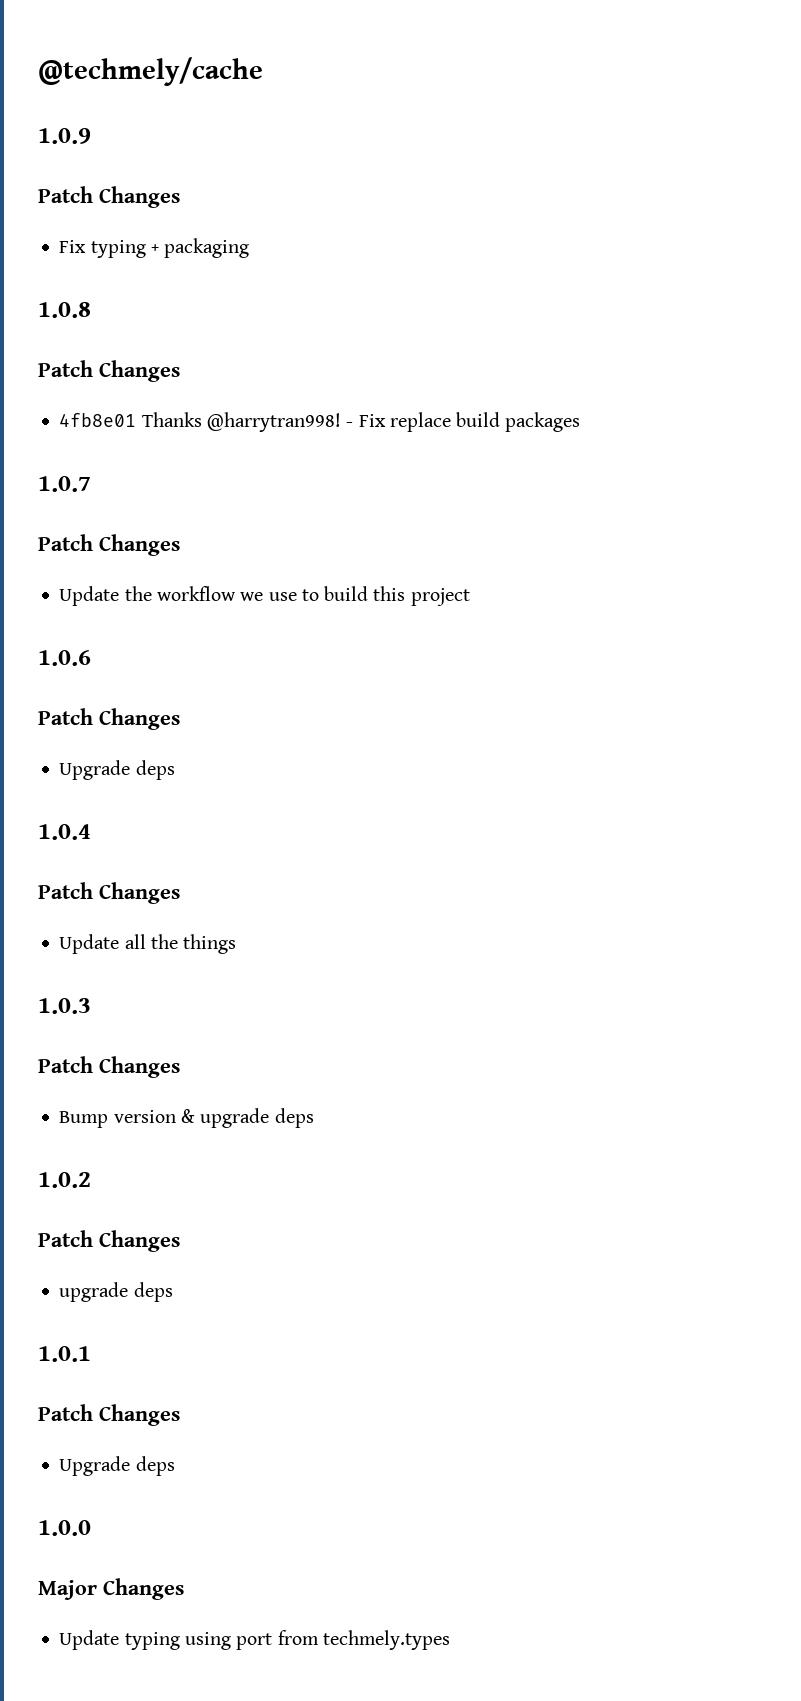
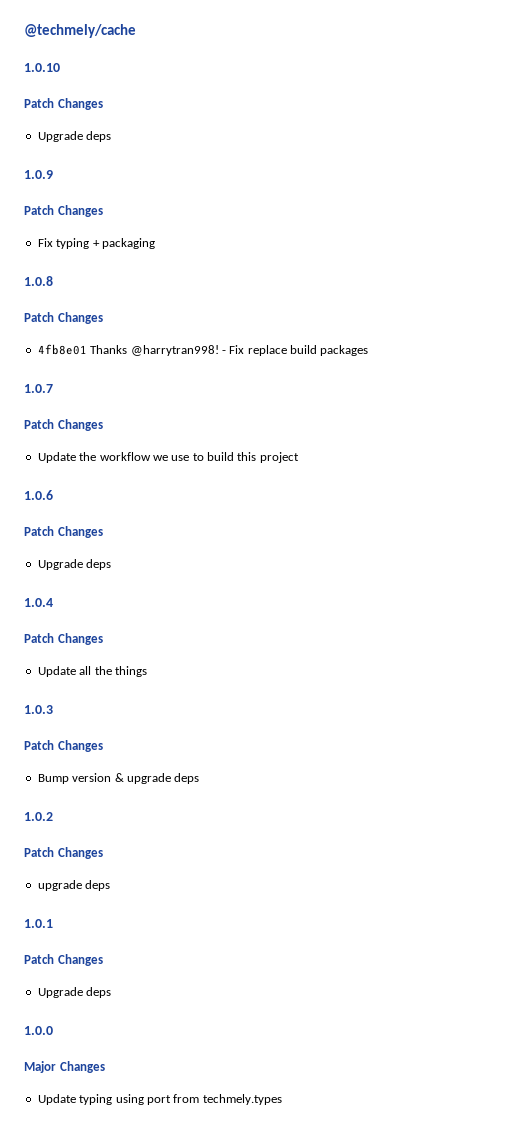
(263, 71) none -> [24,63,60,72] [24,98,103,110] [37,131,112,142] // 1.0.10 // Patch Changes // Upgrade deps

